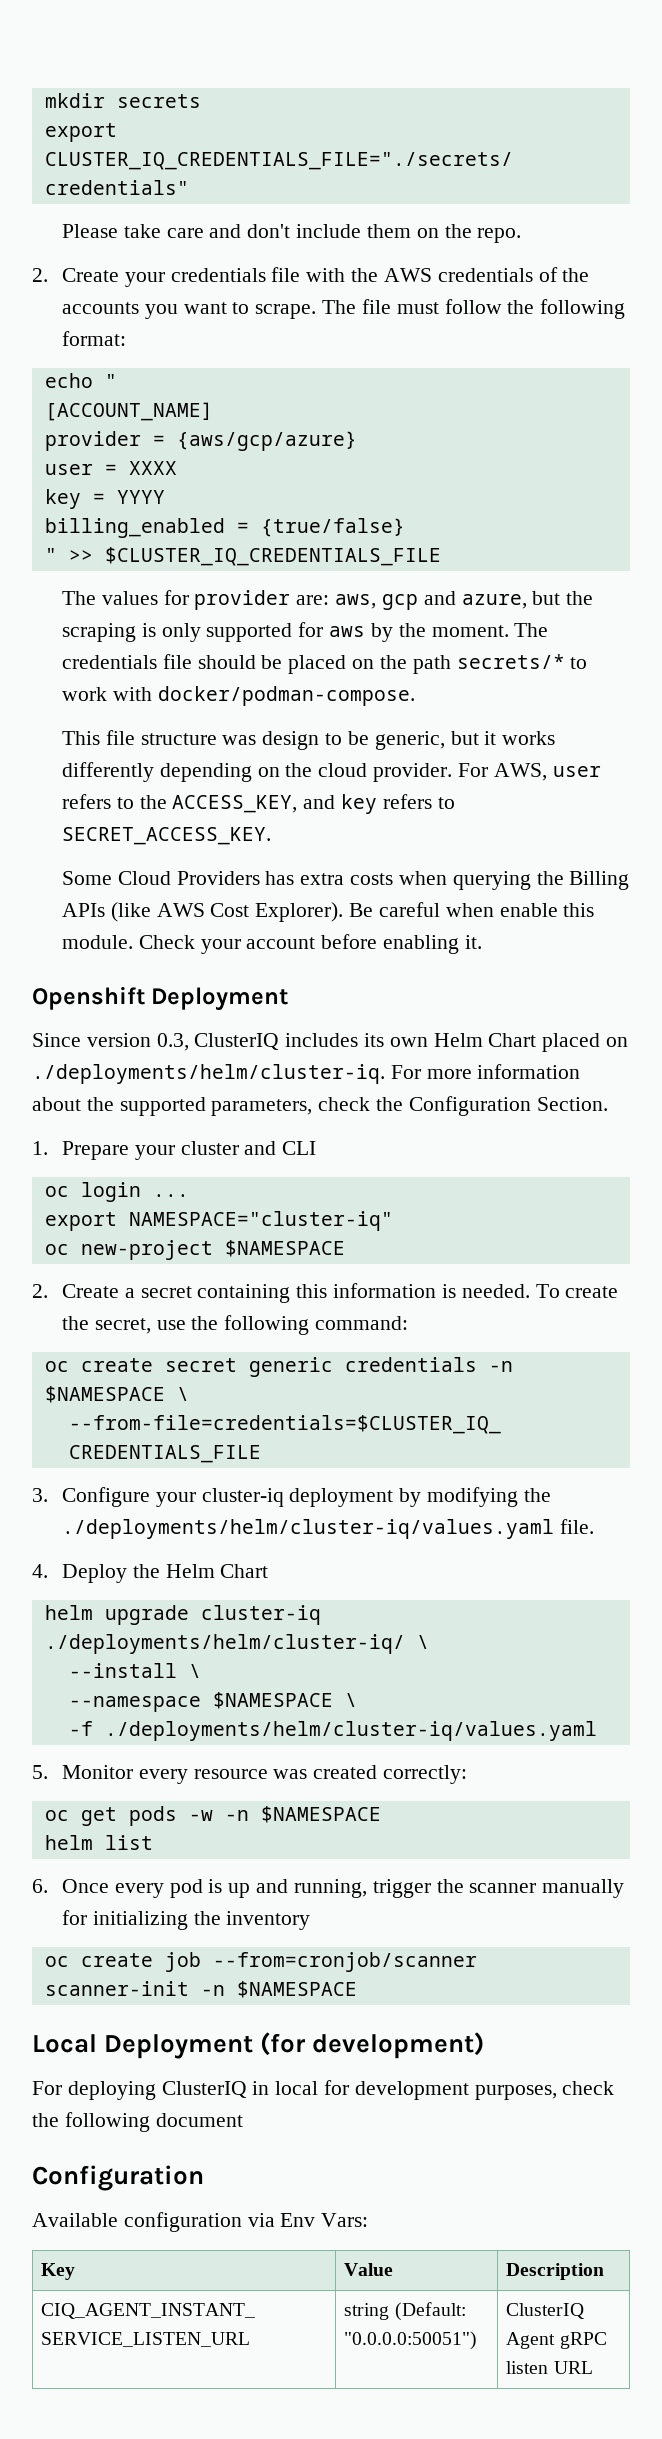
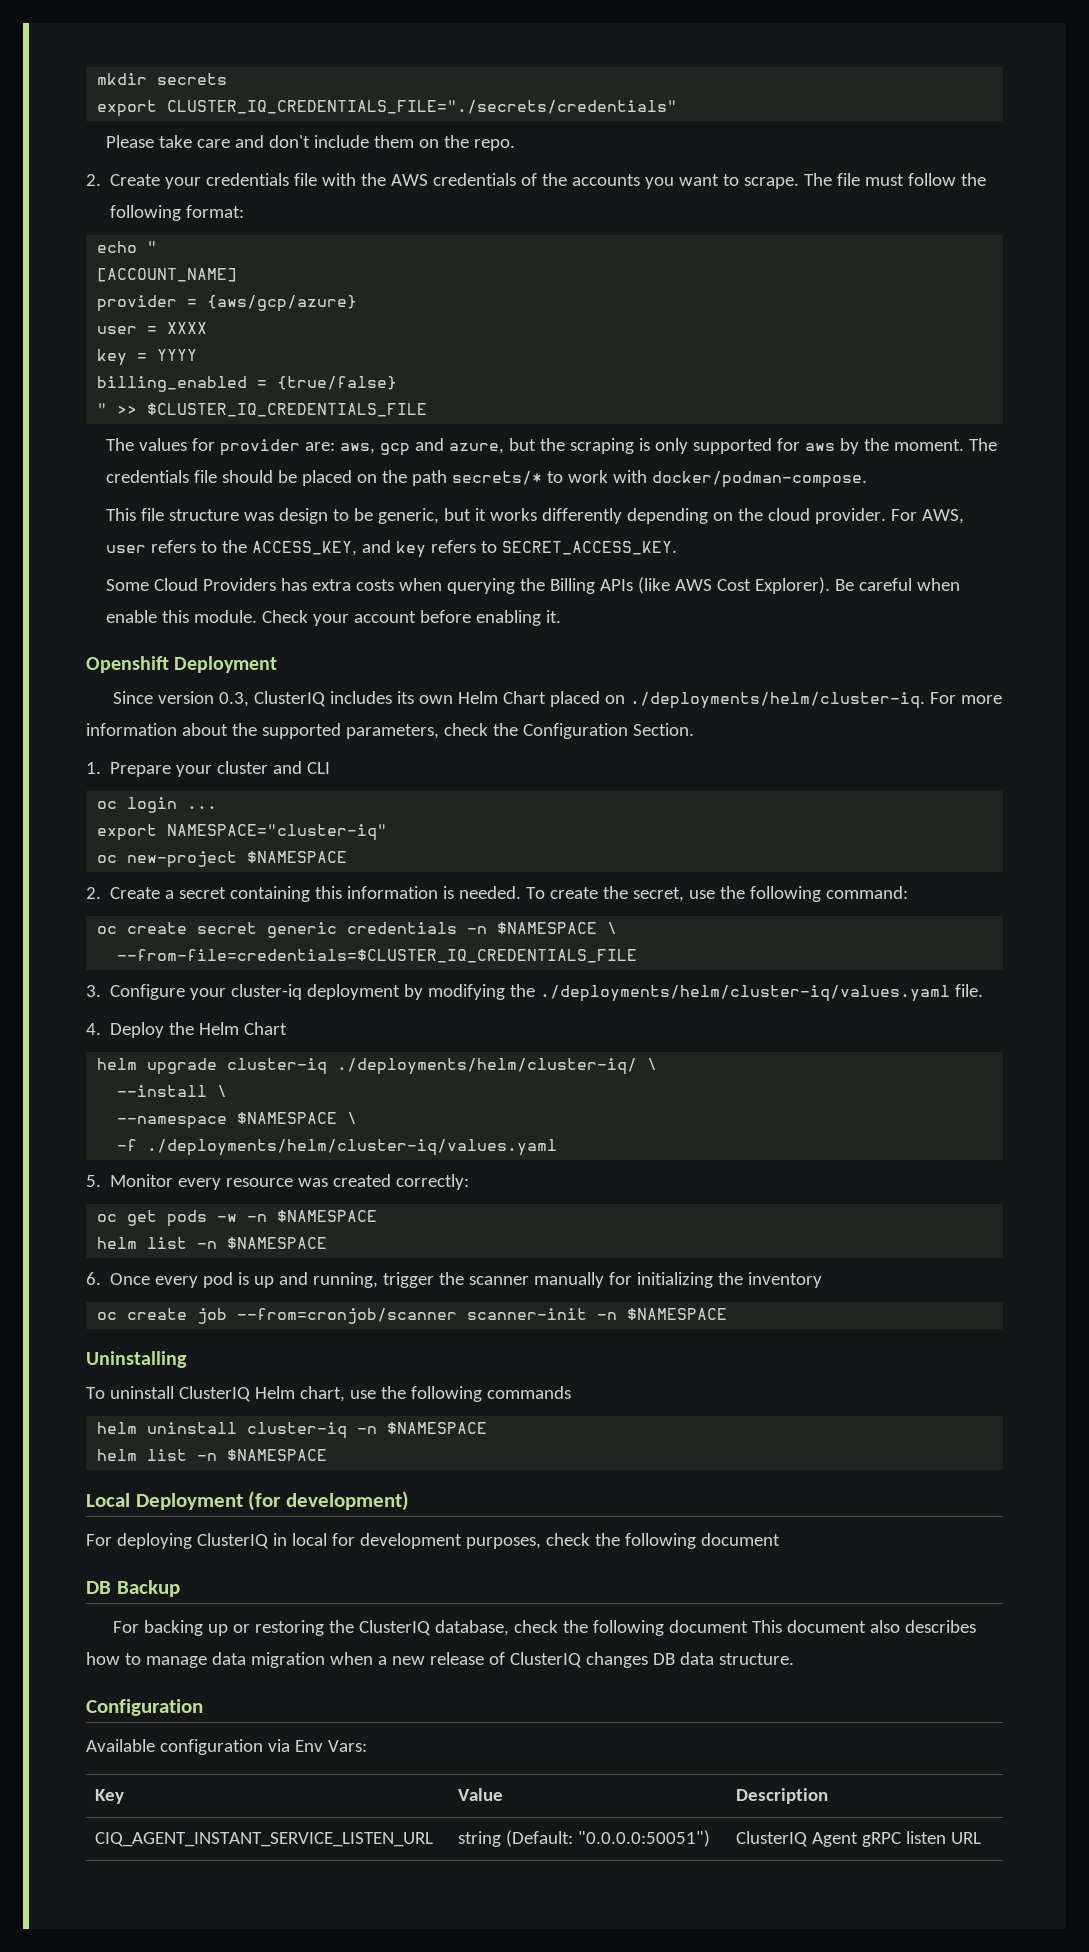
(153, 1842) none -> [197,1237,328,1249] -n $NAMESPACE
(357, 1989) none -> [86,1351,187,1368] [86,1386,571,1402] [97,1422,488,1439] [97,1449,328,1461] // Uninstalling // To uninstall ClusterIQ Helm chart, use the following commands // helm uninstall cluster-iq -n $NAMESPACE // helm list -n $NAMESPACE
(243, 2120) none -> [86,1580,180,1597] [112,1620,976,1636] [86,1652,794,1668] // DB Backup // For backing up or restoring the ClusterIQ database, check the following document This document also describes how to manage data migration when a new release of ClusterIQ changes DB data structure.

